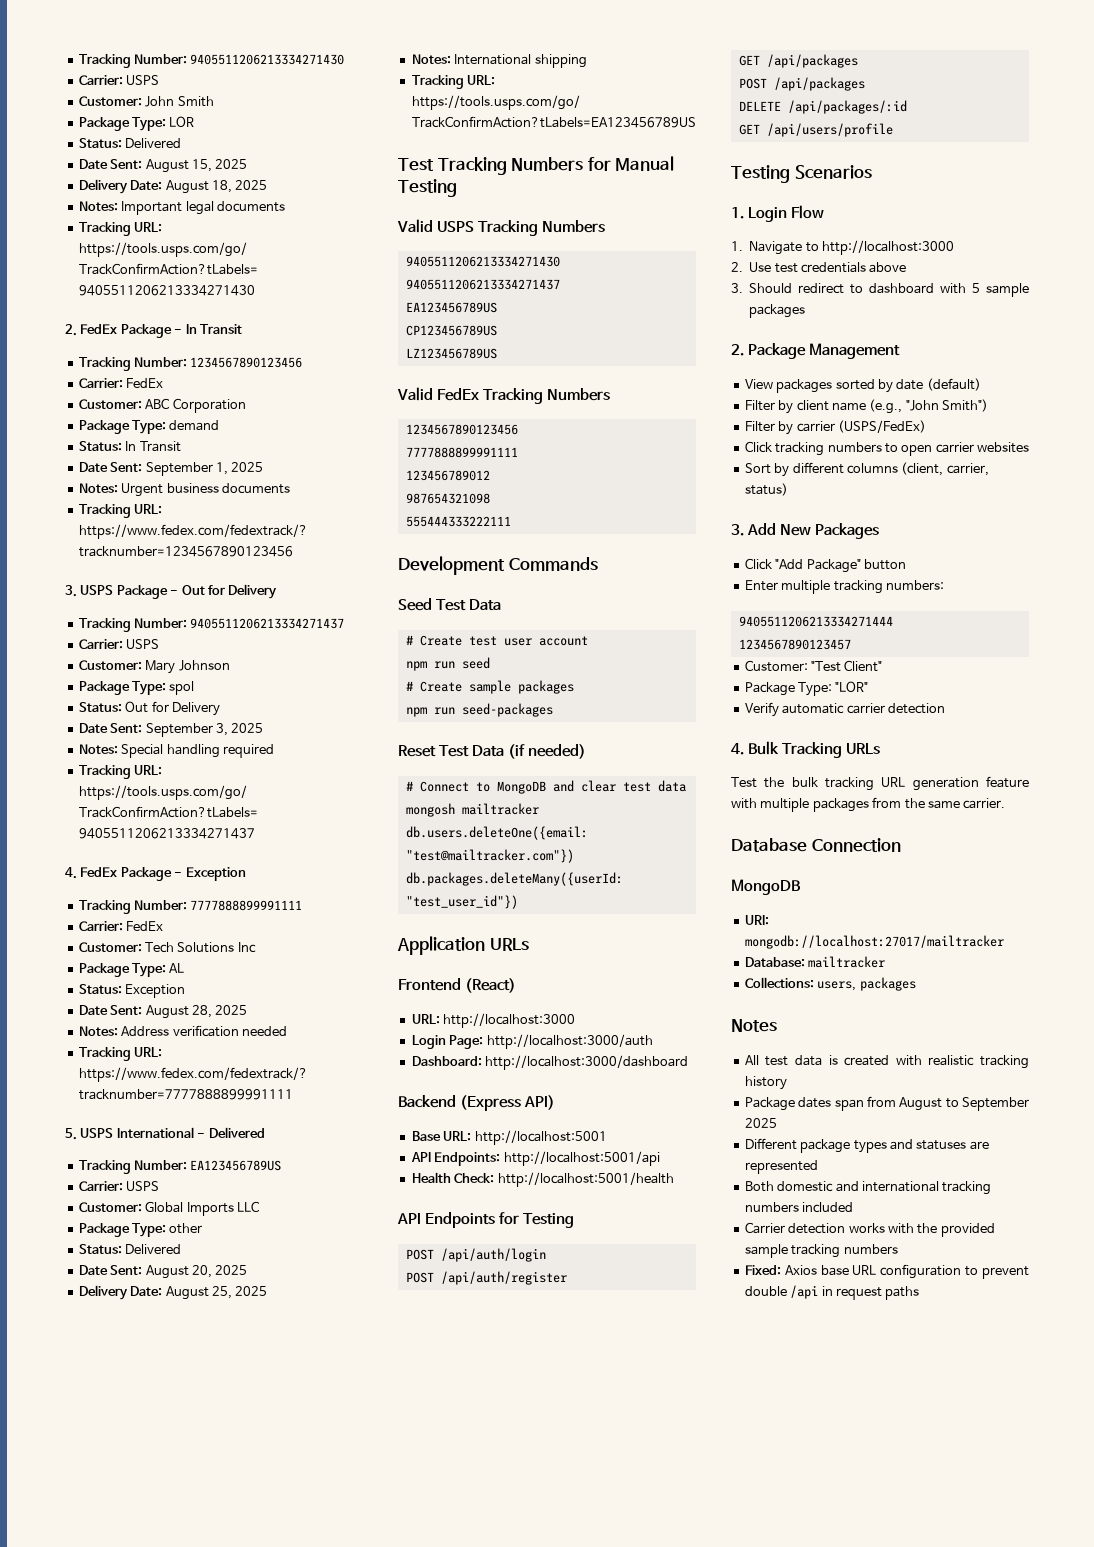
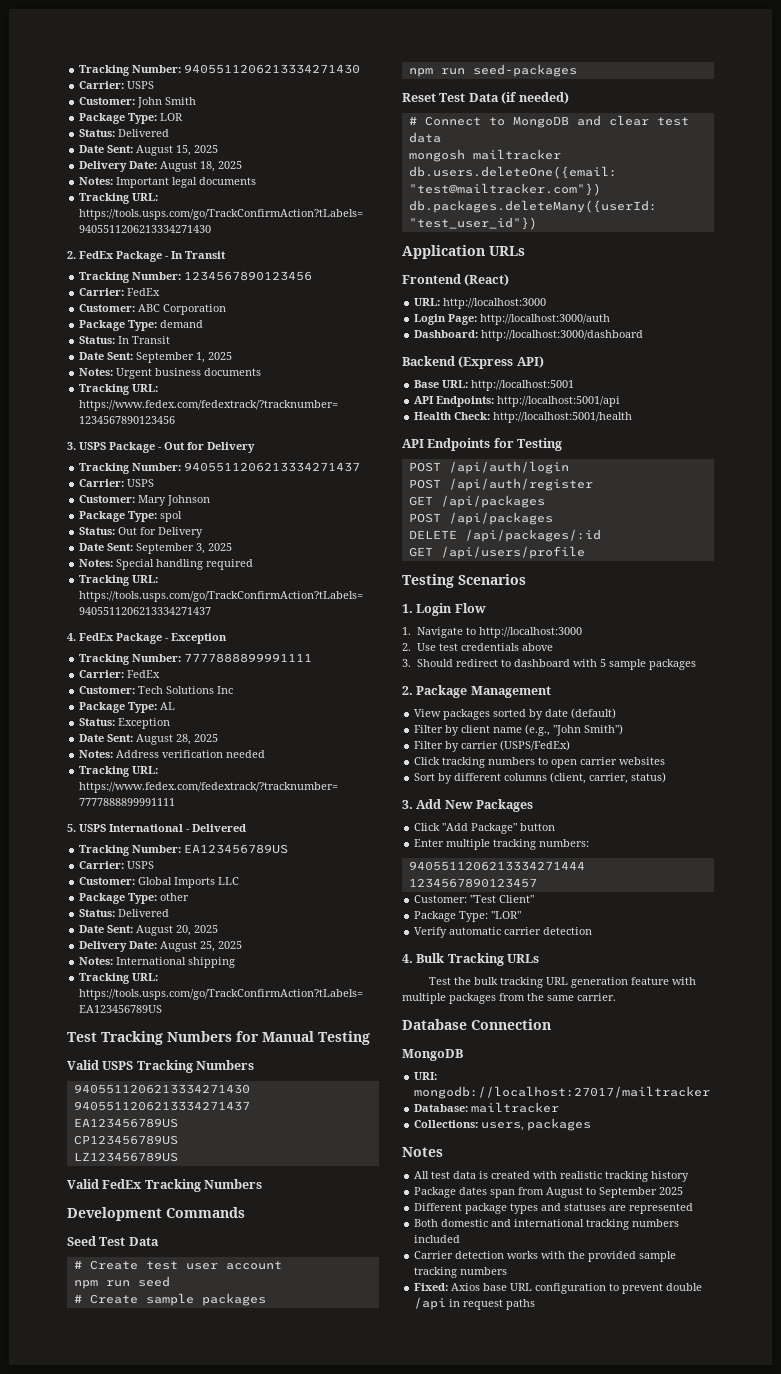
[405,424,518,435] [405,447,518,458] [405,470,490,481] [405,493,490,504] [405,516,511,527] // 1234567890123456 // 7777888899991111 // 123456789012 // 987654321098 // 555444333222111 -> (263, 1184) none

